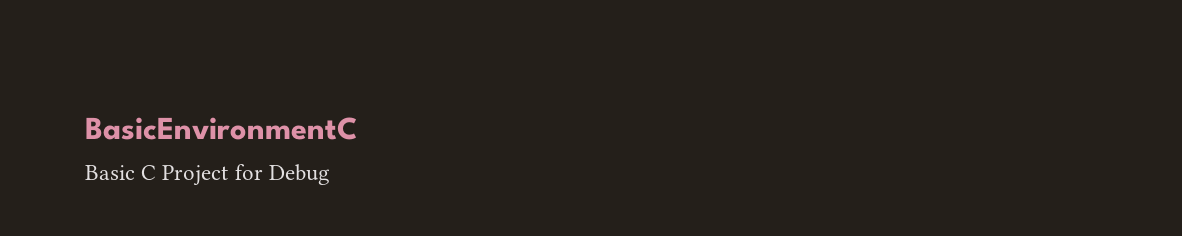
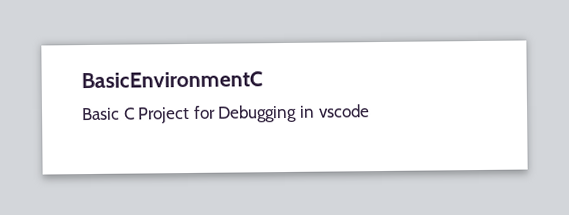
[268,164,330,185] Debug -> [217,104,370,123] Debugging in vscode

